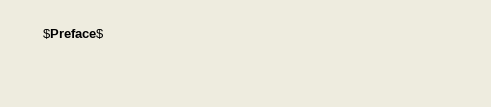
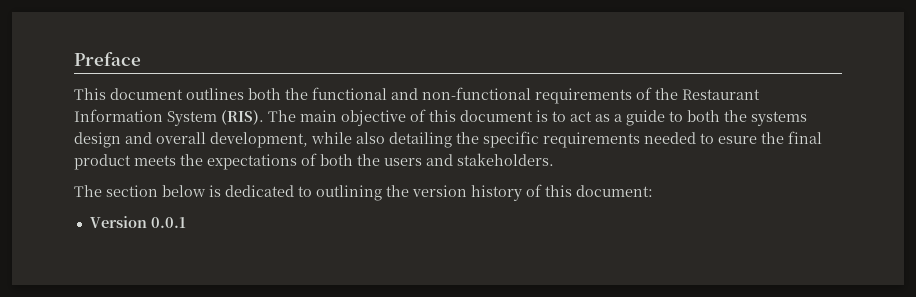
[43,29,104,39] $Preface$ -> [74,52,141,66] [74,87,760,104] [74,109,807,126] [74,131,822,148] [74,153,554,170] [74,184,653,201] [89,216,186,228] Preface // This document outlines both the functional and non-functional requirements of the Restaurant Information System (RIS). The main objective of this document is to act as a guide to both the systems design and overall development, while also detailing the specific requirements needed to esure the final product meets the expectations of both the users and stakeholders. // The section below is dedicated to outlining the version history of this document: // Version 0.0.1

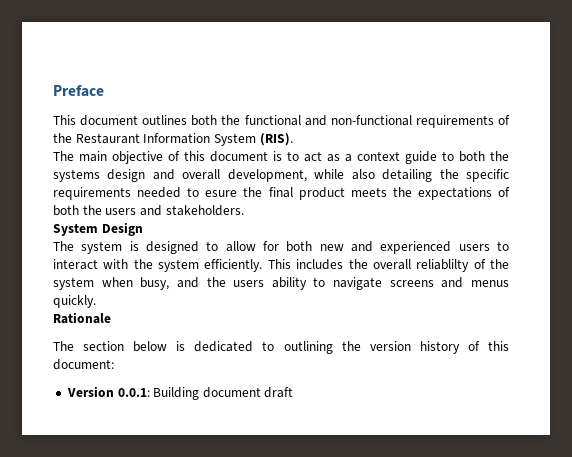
(264, 117) none -> (293, 139) //
(622, 118) none -> [357,151,400,161] context
(554, 159) none -> [53,222,143,236] [53,241,509,254] [53,259,510,272] [53,277,509,290] [53,295,96,308] [53,312,111,324] // System Design // The system is designed to allow for both new and experienced users to interact with the system efficiently. This includes the overall reliablilty of the system when busy, and the users ability to navigate screens and menus quickly. // Rationale
[150,217,186,228] 0.0.1 -> [117,387,294,400] 0.0.1: Building document draft

